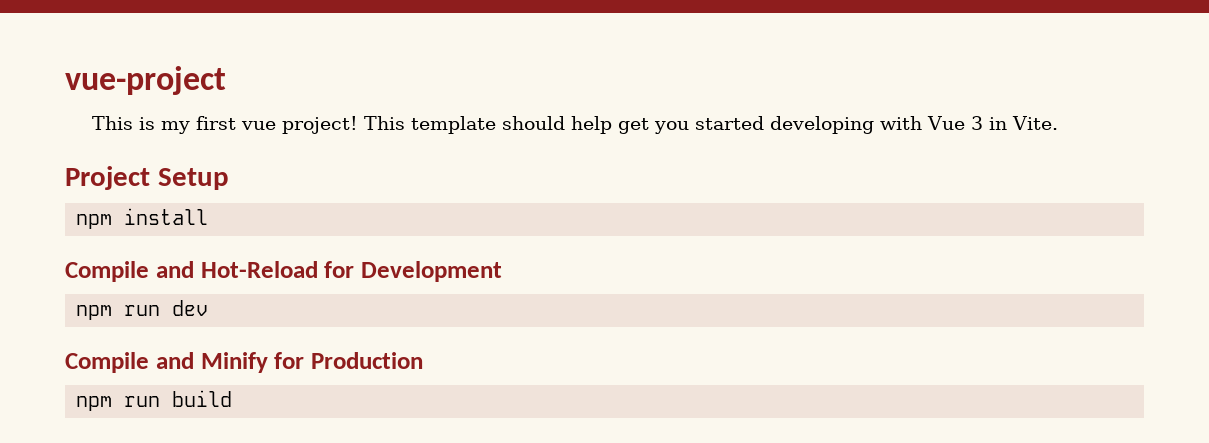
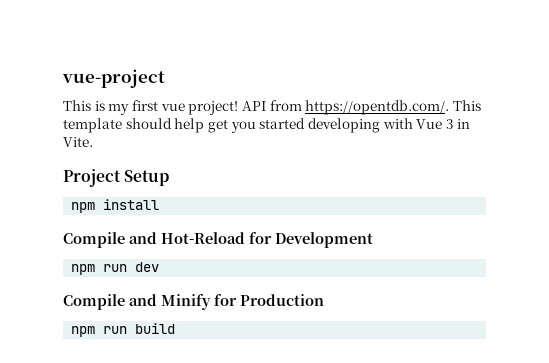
(358, 125) none -> [241,100,450,115] API from https://opentdb.com/.

